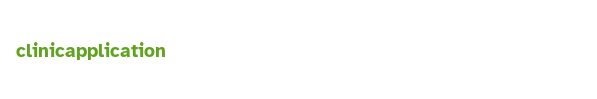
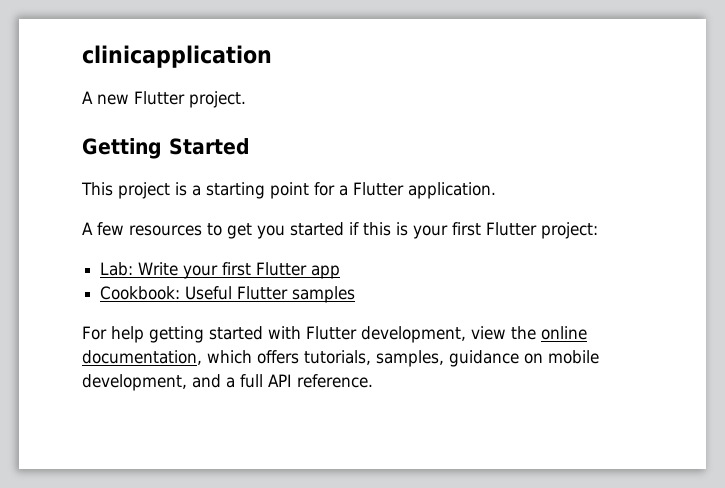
(166, 51) none -> [82,91,246,108] [82,138,250,159] [81,182,496,199] [82,222,598,239] [100,262,341,279] [100,286,356,303] [82,326,587,343] [82,350,599,367] [82,374,373,391] // A new Flutter project. // Getting Started // This project is a starting point for a Flutter application. // A few resources to get you started if this is your first Flutter project: // Lab: Write your first Flutter app // Cookbook: Useful Flutter samples // For help getting started with Flutter development, view the online documentation, which offers tutorials, samples, guidance on mobile development, and a full API reference.

